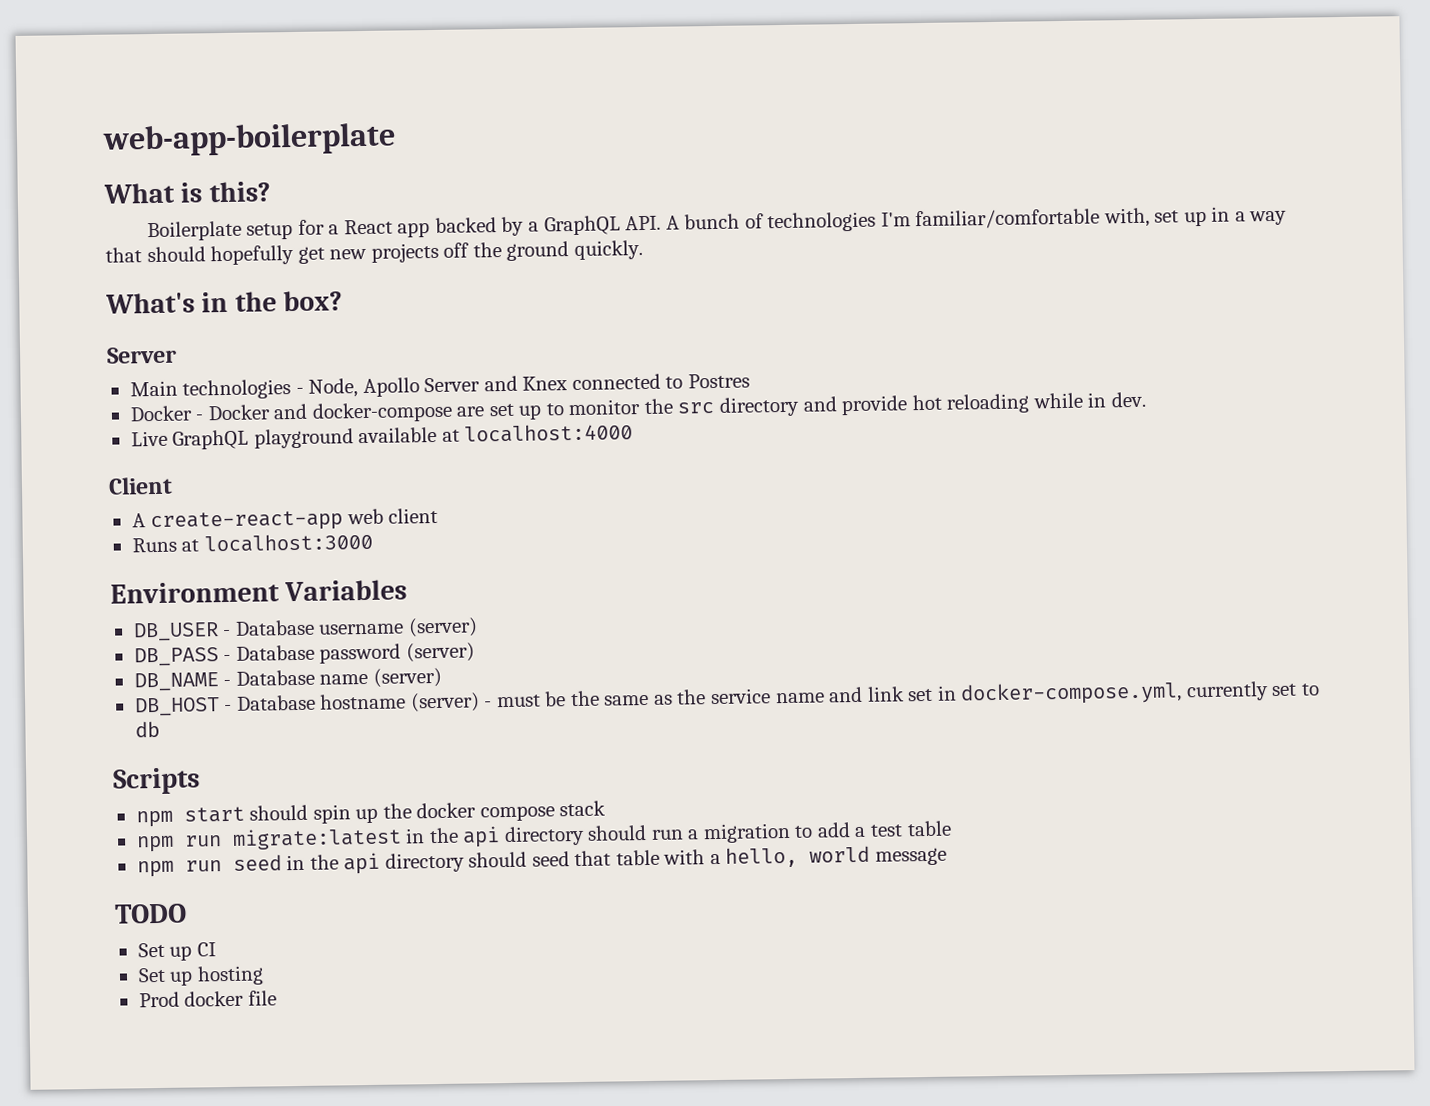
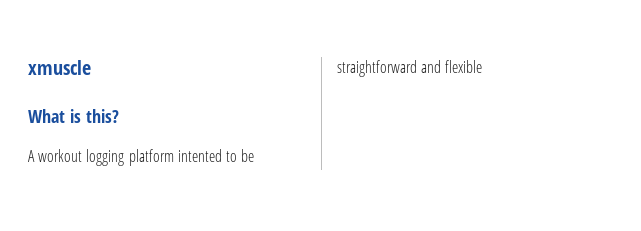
[102,122,396,157] web-app-boilerplate -> [28,60,91,75] xmuscle
[146,206,1288,242] [105,240,643,266] [105,290,344,314] [106,346,177,364] [129,373,750,400] [129,391,1146,423] [130,423,634,450] [108,476,173,495] [131,507,439,533] [131,532,373,553] [110,579,408,604] [132,617,478,642] [133,642,475,667] [133,667,442,692] [134,681,1320,717] [134,720,160,738] [113,767,200,795] [135,800,607,828] [135,820,952,853] [136,845,947,878] [114,903,187,924] [137,942,216,961] [137,965,264,986] [138,990,277,1008] Boilerplate setup for a React app backed by a GraphQL API. A bunch of technologies I'm familiar/comfortable with, set up in a way that should hopefully get new projects off the ground quickly. // What's in the box? // Server // Main technologies - Node, Apollo Server and Knex connected to Postres // Docker - Docker and docker-compose are set up to monitor the src directory and provide hot reloading while in dev. // Live GraphQL playground available at localhost:4000 // Client // A create-react-app web client // Runs at localhost:3000 // Environment Variables // DB_USER - Database username (server) // DB_PASS - Database password (server) // DB_NAME - Database name (server) // DB_HOST - Database hostname (server) - must be the same as the service name and link set in docker-compose.yml, currently set to db // Scripts // npm start should spin up the docker compose stack // npm run migrate:latest in the api directory should run a migration to add a test table // npm run seed in the api directory should seed that table with a hello, world message // TODO // Set up CI // Set up hosting // Prod docker file -> [28,149,255,166] [337,60,483,77] A workout logging platform intented to be straightforward and flexible

